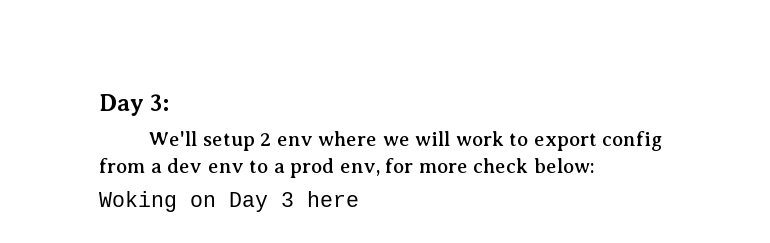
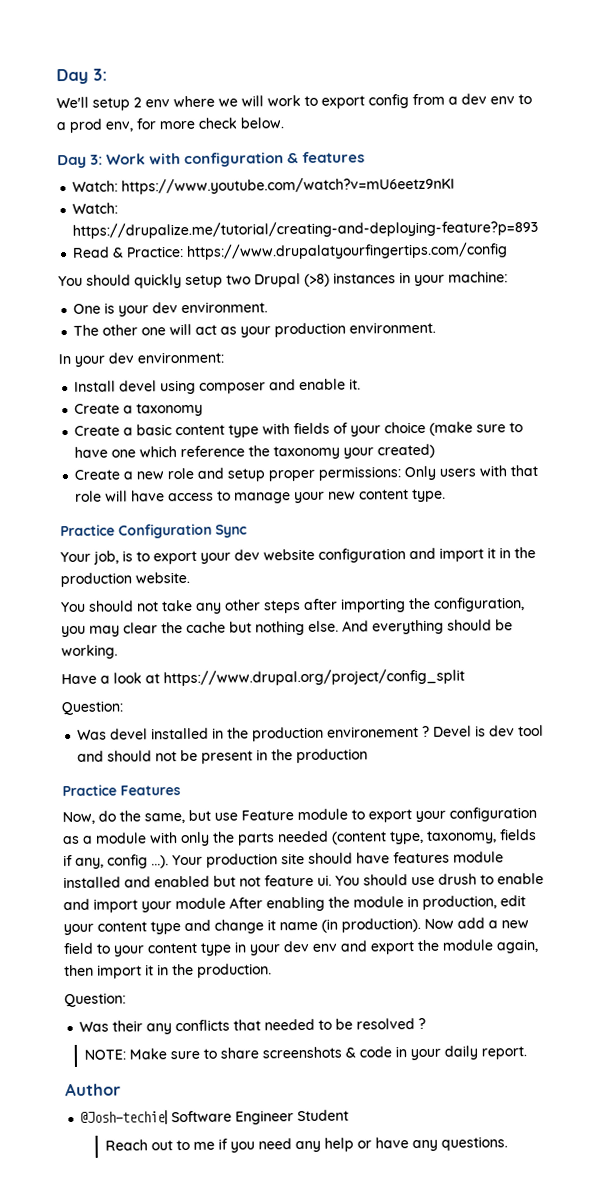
[533,158,595,173] [99,191,359,212] below: // Woking on Day 3 here -> [240,117,284,129] [57,151,366,169] [72,176,456,195] [72,202,119,214] [72,219,539,239] [72,242,509,260] [58,271,508,289] [73,301,269,317] [73,321,437,338] [58,351,224,367] [74,378,362,395] [74,402,204,417] [74,421,524,438] [74,443,436,460] [74,464,539,482] [75,488,447,504] [60,523,247,539] [60,547,536,565] [60,571,190,588] [60,597,525,614] [61,619,513,638] [61,644,118,660] [61,668,465,687] [61,700,123,716] [77,724,545,742] [77,748,369,764] [62,784,181,797] [62,807,537,825] [62,829,537,847] [63,851,504,869] [63,872,544,889] [63,895,526,913] [63,917,529,936] [63,938,539,957] [64,963,272,979] [64,992,126,1008] [79,1017,427,1035] [83,1045,527,1061] [65,1082,121,1097] [80,1109,350,1125] [104,1136,508,1153] below. // Day 3: Work with configuration & features // Watch: https://www.youtube.com/watch?v=mU6eetz9nKI // Watch: https://drupalize.me/tutorial/creating-and-deploying-feature?p=893 // Read & Practice: https://www.drupalatyourfingertips.com/config // You should quickly setup two Drupal (>8) instances in your machine: // One is your dev environment. // The other one will act as your production environment. // In your dev environment: // Install devel using composer and enable it. // Create a taxonomy // Create a basic content type with fields of your choice (make sure to have one which reference the taxonomy your created) // Create a new role and setup proper permissions: Only users with that role will have access to manage your new content type. // Practice Configuration Sync // Your job, is to export your dev website configuration and import it in the production website. // You should not take any other steps after importing the configuration, you may clear the cache but nothing else. And everything should be working. // Have a look at https://www.drupal.org/project/config_split // Question: // Was devel installed in the production environement ? Devel is dev tool and should not be present in the production // Practice Features // Now, do the same, but use Feature module to export your configuration as a module with only the parts needed (content type, taxonomy, fields if any, config ...). Your production site should have features module installed and enabled but not feature ui. You should use drush to enable and import your module After enabling the module in production, edit your content type and change it name (in production). Now add a new field to your content type in your dev env and export the module again, then import it in the production. // Question: // Was their any conflicts that needed to be resolved ? // NOTE: Make sure to share screenshots & code in your daily report. // Author // @Josh-techie| Software Engineer Student // Reach out to me if you need any help or have any questions.

